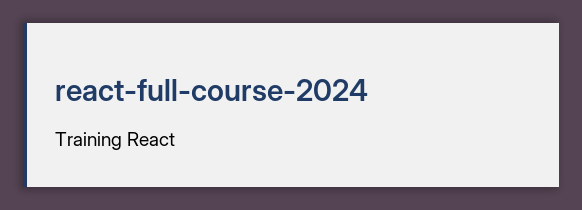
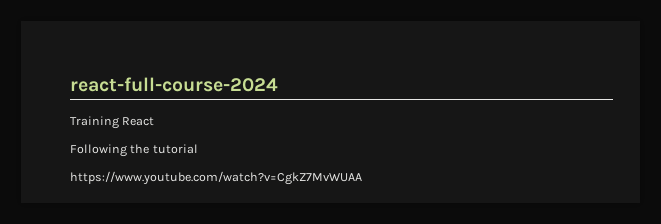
(176, 139) none -> [70,144,198,157] [70,171,362,185] // Following the tutorial // https://www.youtube.com/watch?v=CgkZ7MvWUAA

